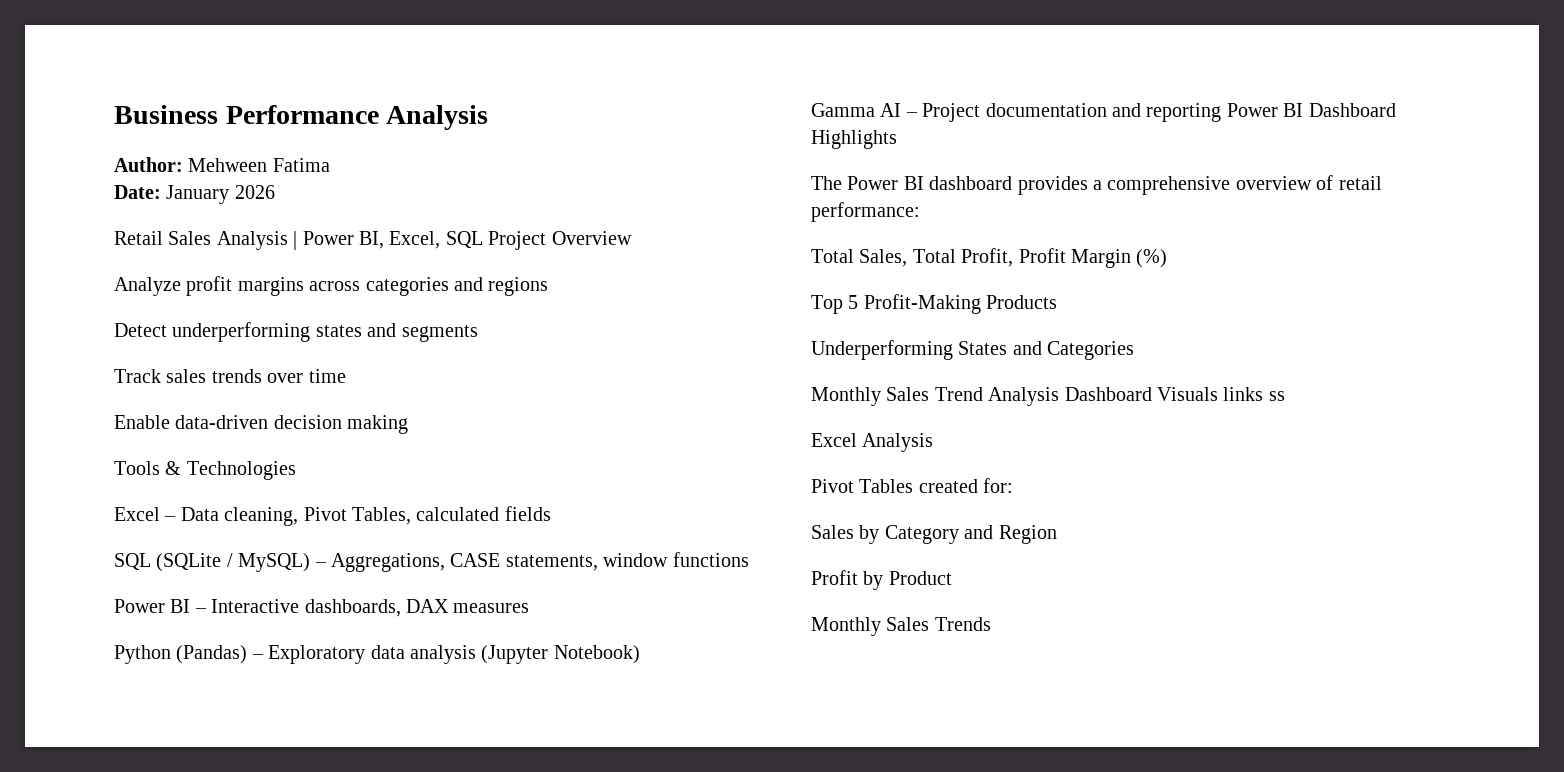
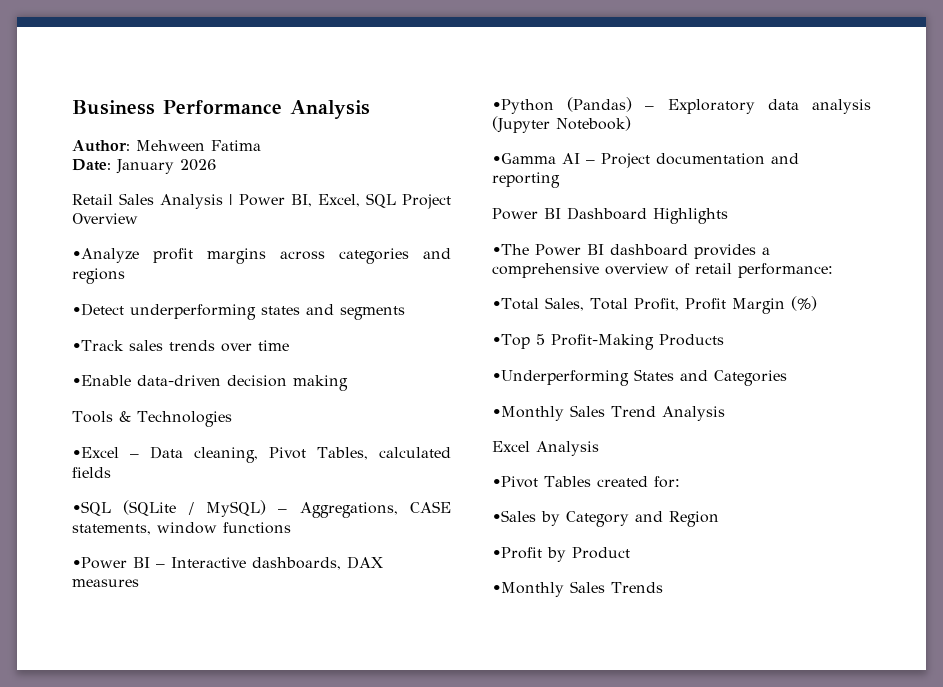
[114,277,181,296] Analyze -> [72,248,139,263] •Analyze
[114,323,167,337] Detect -> [72,303,124,316] •Detect
[114,369,161,383] Track -> [72,340,124,351] •Track
[114,415,170,429] Enable -> [72,375,131,386] •Enable
[114,507,160,521] Excel -> [72,447,119,458] •Excel
[114,553,151,570] SQL -> [72,501,111,516] •SQL
[114,599,165,613] Power -> [72,557,127,569] •Power
[114,645,171,664] Python -> [492,99,554,114] •Python
[811,103,875,117] Gamma -> [492,153,556,164] •Gamma
(1222, 112) none -> (560, 180) //
[811,176,842,190] The -> [492,244,529,255] •The
[811,249,854,263] Total -> [492,298,539,310] •Total
[811,295,843,314] Top -> [492,334,530,349] •Top
[811,340,953,360] Underperforming -> [492,370,629,386] •Underperforming
[811,387,881,406] Monthly -> [492,406,564,421] •Monthly
[1064,387,1285,401] Dashboard Visuals links ss -> (725, 413) none
[811,479,854,493] Pivot -> [492,476,538,488] •Pivot
[811,525,854,539] Sales -> [492,510,536,522] •Sales
[811,570,858,585] Profit -> [492,547,542,559] •Profit
[811,617,881,636] Monthly -> [492,582,564,597] •Monthly

